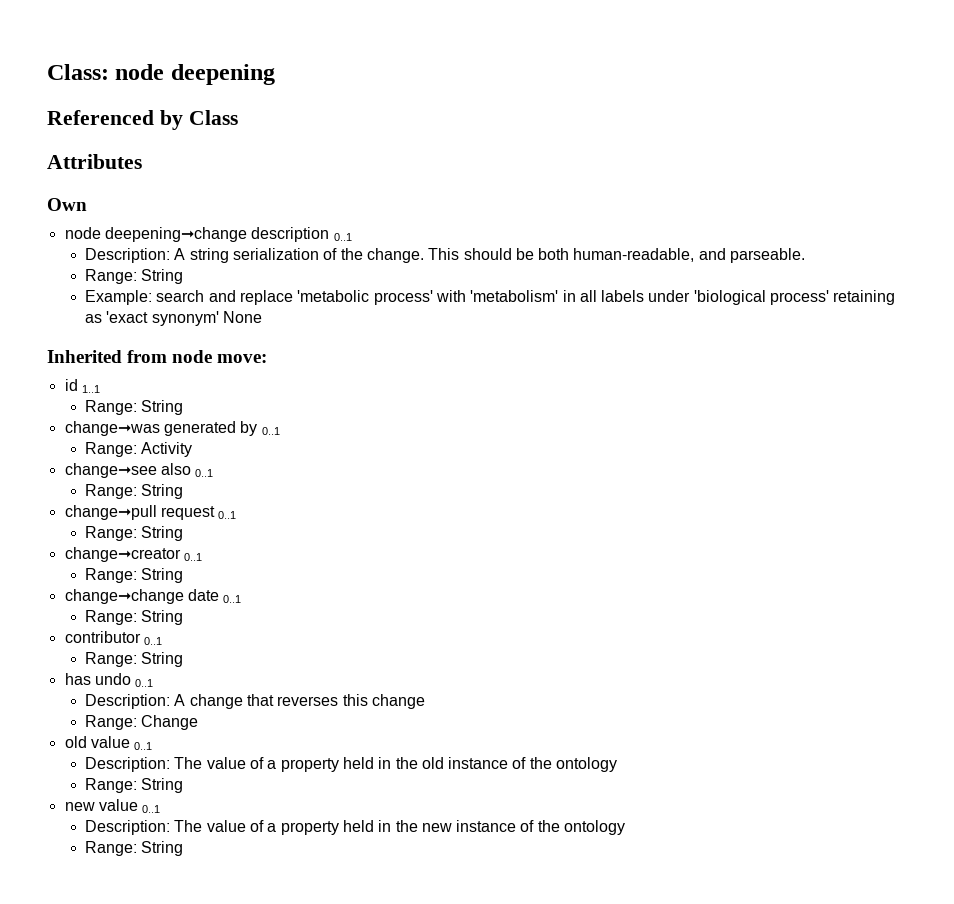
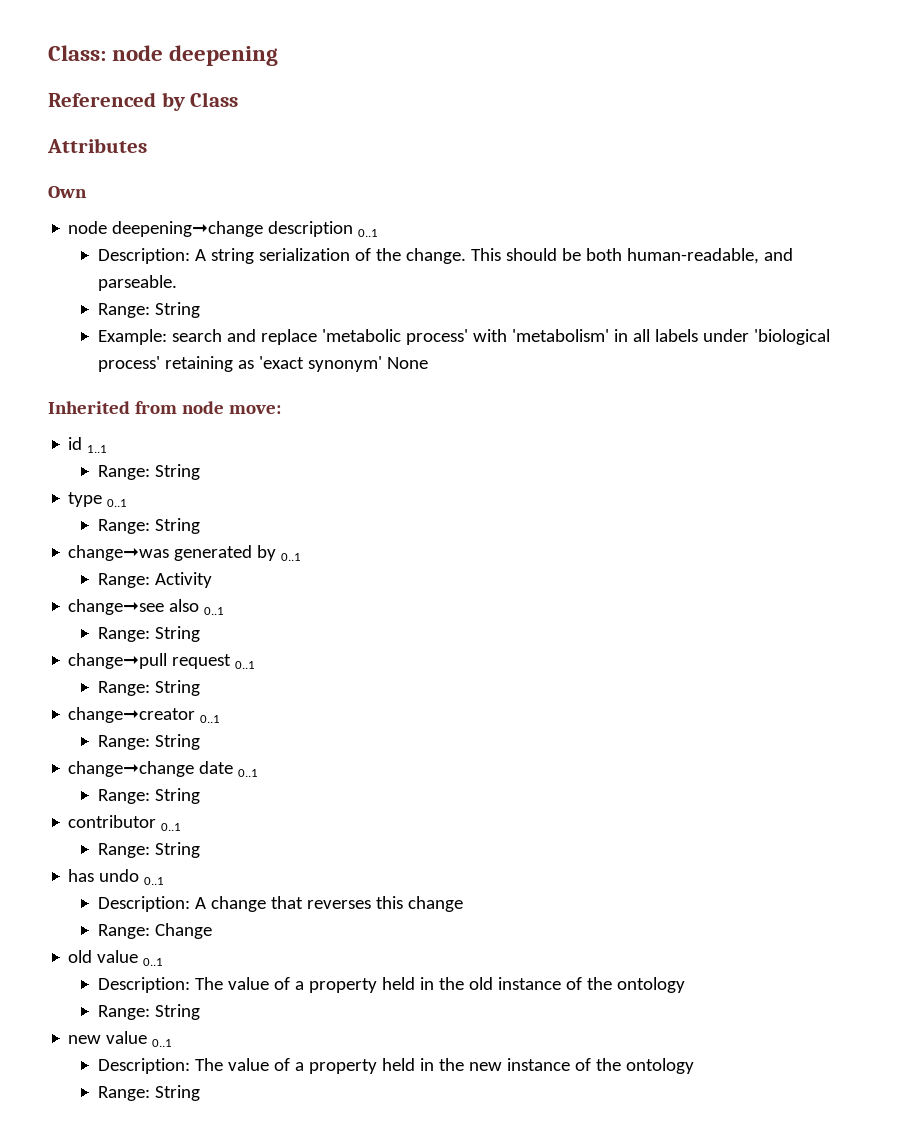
(184, 407) none -> [68,492,128,507] [97,518,200,534] // type 0..1 // Range: String

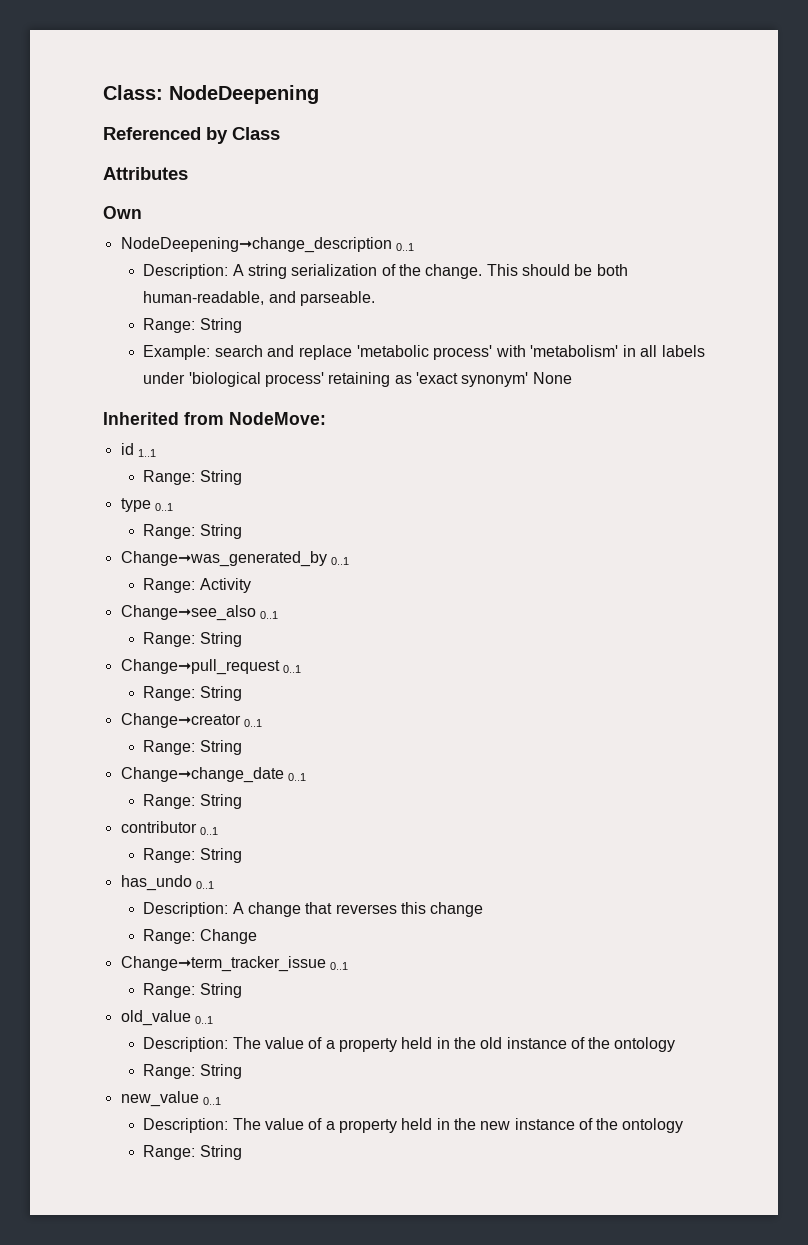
[112,45,279,66] node deepening -> [169,85,319,104] NodeDeepening
[68,221,354,237] node deepening➞change description -> [120,237,392,253] NodeDeepening➞change_description
[182,401,282,414] node move: -> [229,412,326,425] NodeMove:
[68,545,277,561] change➞was generated by -> [120,551,327,567] Change➞was_generated_by
[68,599,225,615] [97,626,200,642] [68,653,256,669] [97,680,200,696] [68,707,221,723] [97,734,200,750] [68,761,234,777] change➞see also 0..1 // Range: String // change➞pull request 0..1 // Range: String // change➞creator 0..1 // Range: String // change➞change date -> [120,605,278,621] [143,632,242,647] [120,659,301,675] [143,686,242,701] [120,713,262,728] [143,740,242,755] [120,767,284,783] Change➞see_also 0..1 // Range: String // Change➞pull_request 0..1 // Range: String // Change➞creator 0..1 // Range: String // Change➞change_date
[68,869,140,882] has undo -> [120,875,192,891] has_undo
[68,950,139,963] old value -> [120,956,348,972] [143,983,242,998] [120,1010,191,1026] Change➞term_tracker_issue 0..1 // Range: String // old_value
[68,1031,148,1044] new value -> [120,1091,199,1107] new_value

